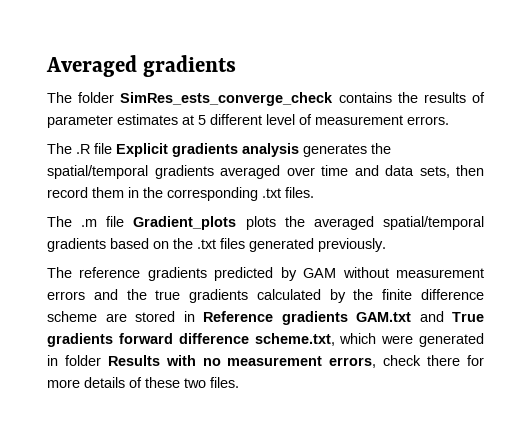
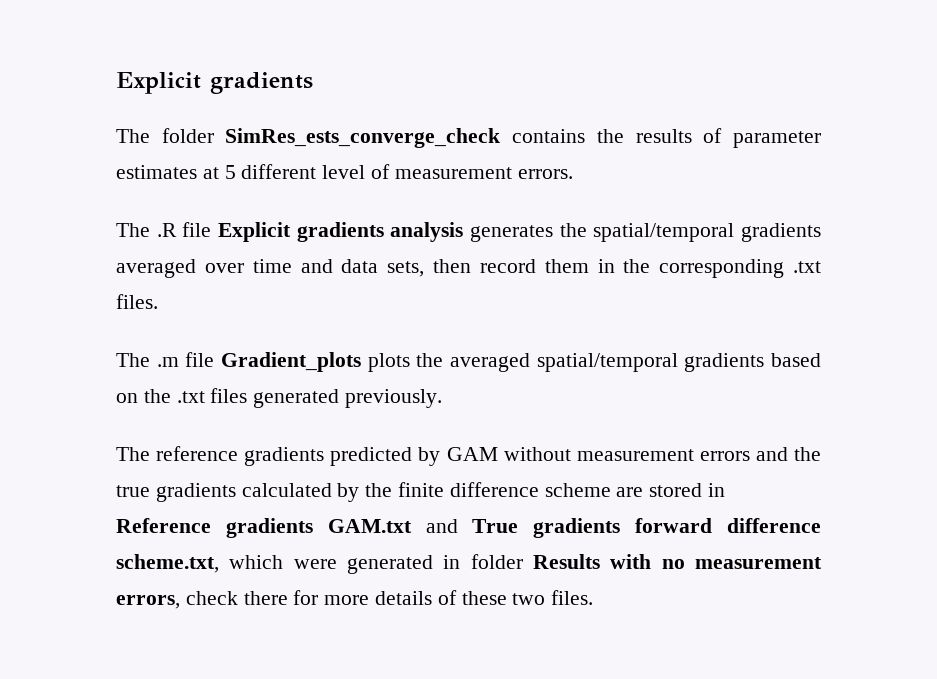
[46,55,137,77] Averaged -> [116,72,201,94] Explicit

